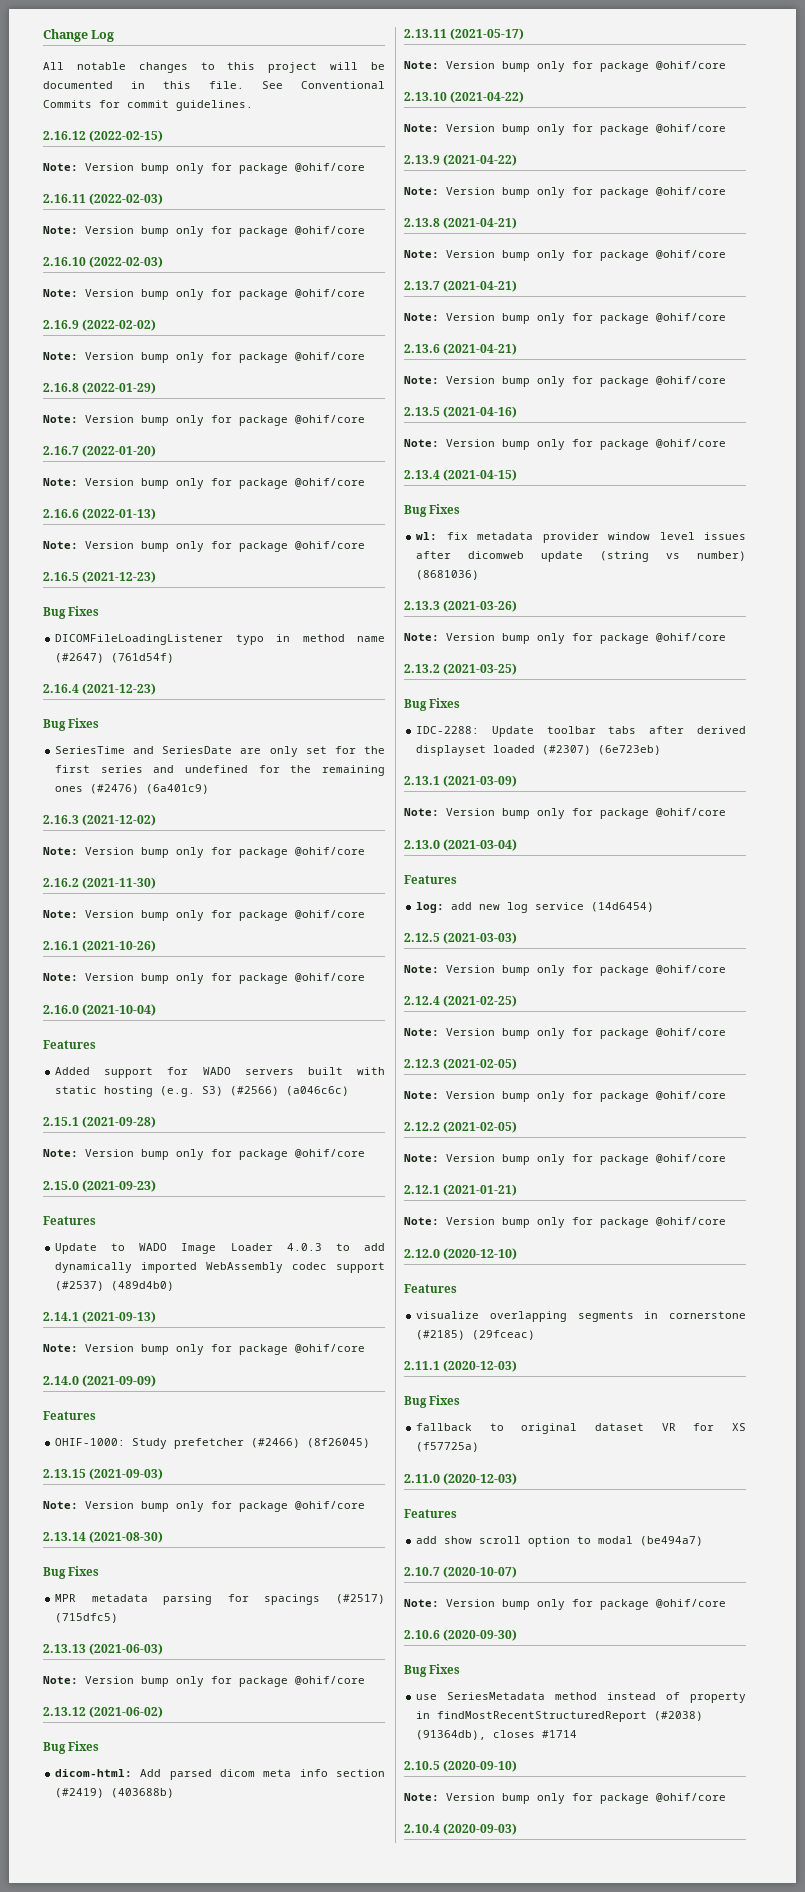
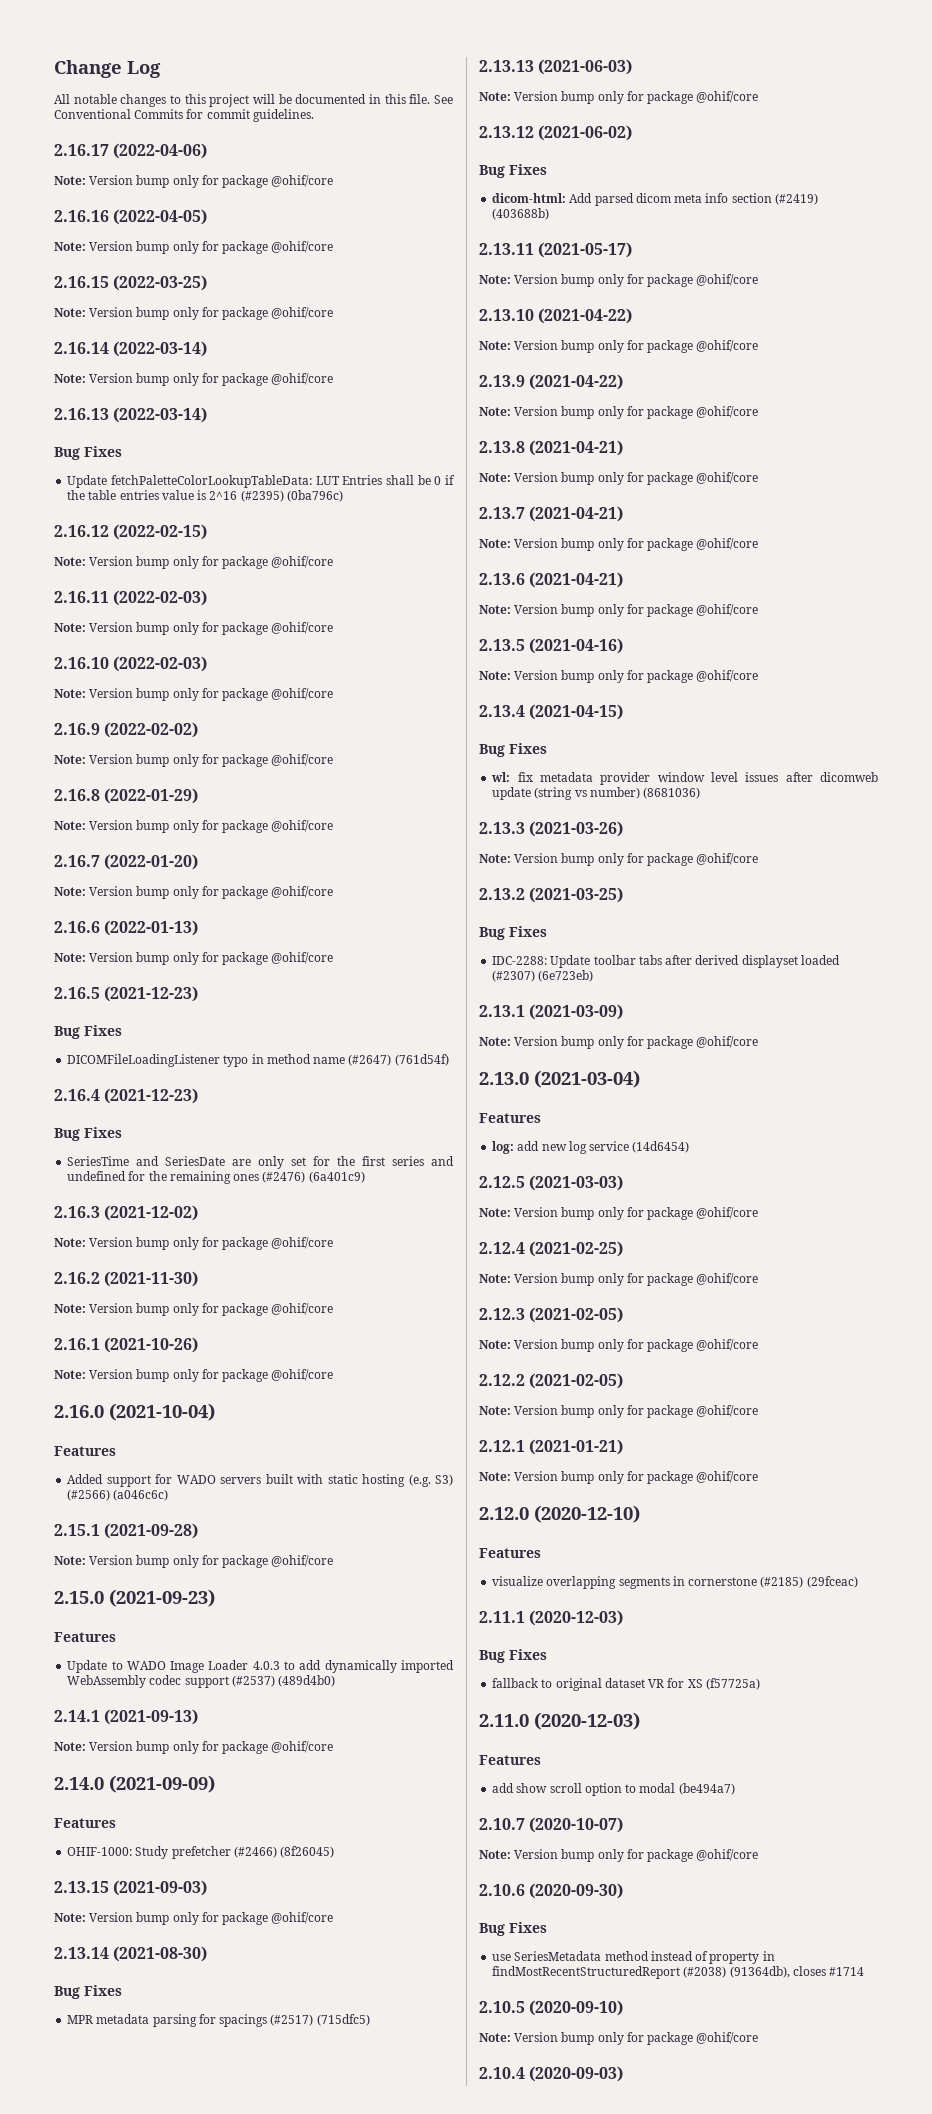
(253, 105) none -> [54,143,208,159] [54,175,334,188] [54,209,208,225] [54,241,334,254] [54,275,208,291] [54,307,334,320] [54,341,208,357] [54,373,334,386] [54,407,208,423] [54,446,122,460] [67,475,456,488] [67,490,343,502] // 2.16.17 (2022-04-06) // Note: Version bump only for package @ohif/core // 2.16.16 (2022-04-05) // Note: Version bump only for package @ohif/core // 2.16.15 (2022-03-25) // Note: Version bump only for package @ohif/core // 2.16.14 (2022-03-14) // Note: Version bump only for package @ohif/core // 2.16.13 (2022-03-14) // Bug Fixes // Update fetchPaletteColorLookupTableData: LUT Entries shall be 0 if the table entries value is 2^16 (#2395) (0ba796c)

